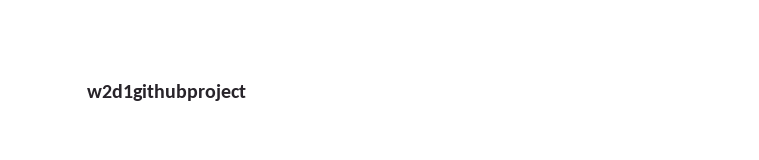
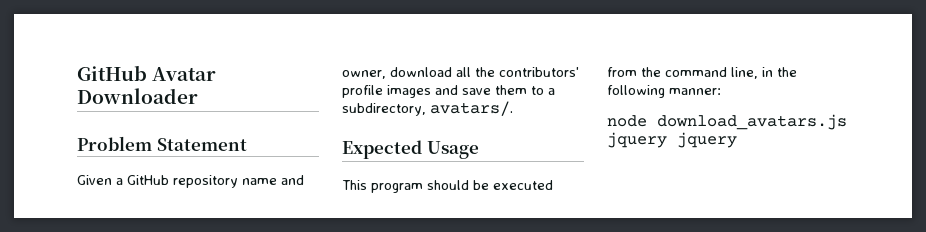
[87,84,246,101] w2d1githubproject -> [77,65,217,81] [77,88,198,104] [77,136,247,151] [77,175,304,188] [342,67,579,79] [342,85,555,98] [342,101,513,116] [342,140,479,159] [342,180,553,193] [607,67,797,79] [607,85,721,98] [607,114,847,130] [607,132,737,148] GitHub Avatar Downloader // Problem Statement // Given a GitHub repository name and owner, download all the contributors' profile images and save them to a subdirectory, avatars/. // Expected Usage // This program should be executed from the command line, in the following manner: // node download_avatars.js jquery jquery

